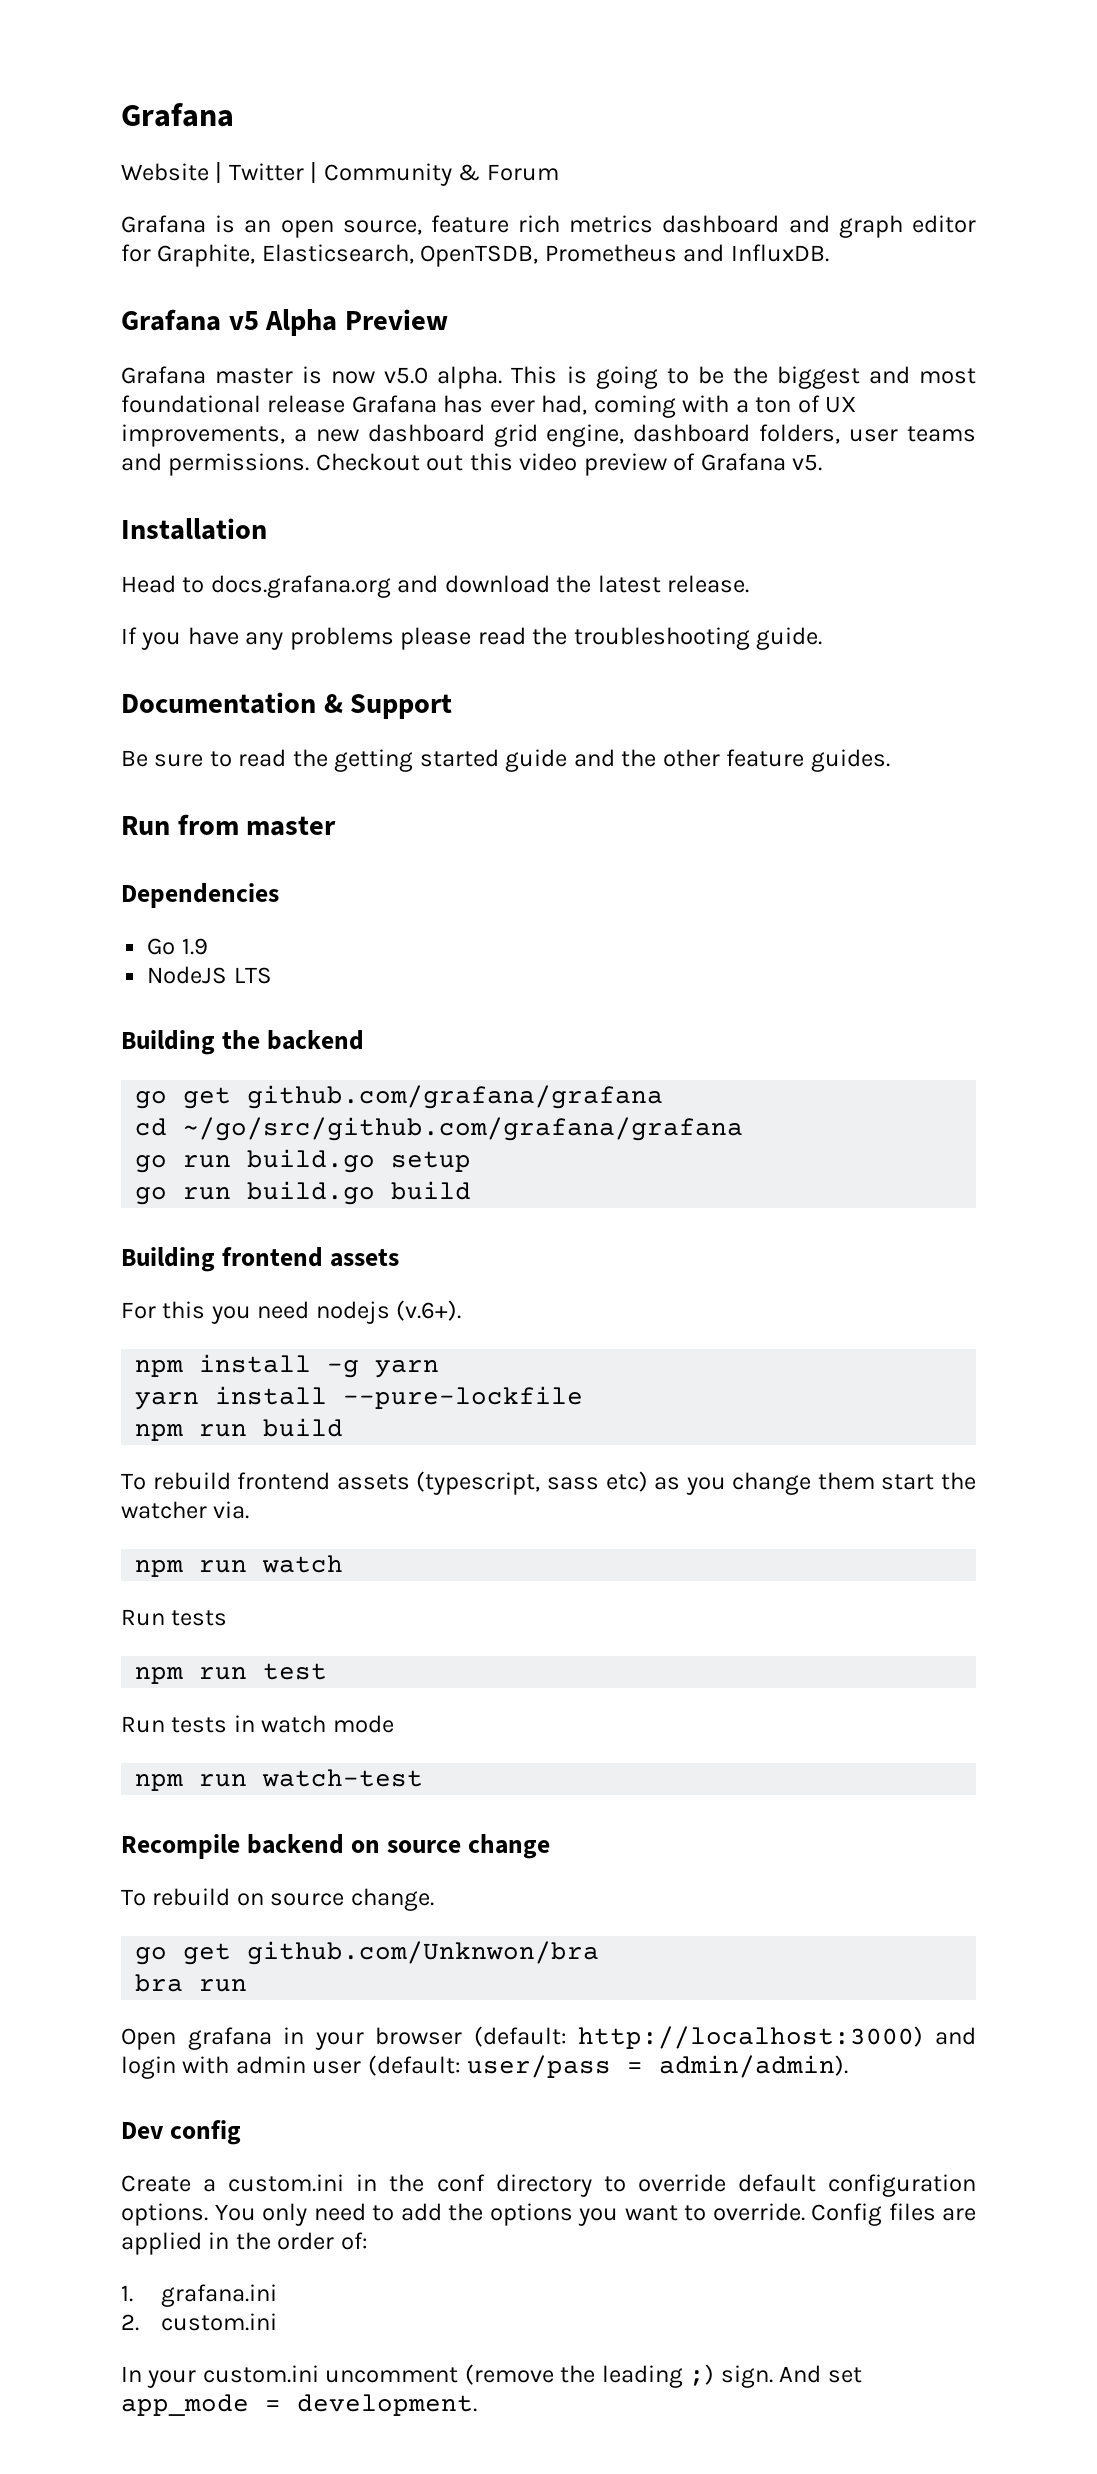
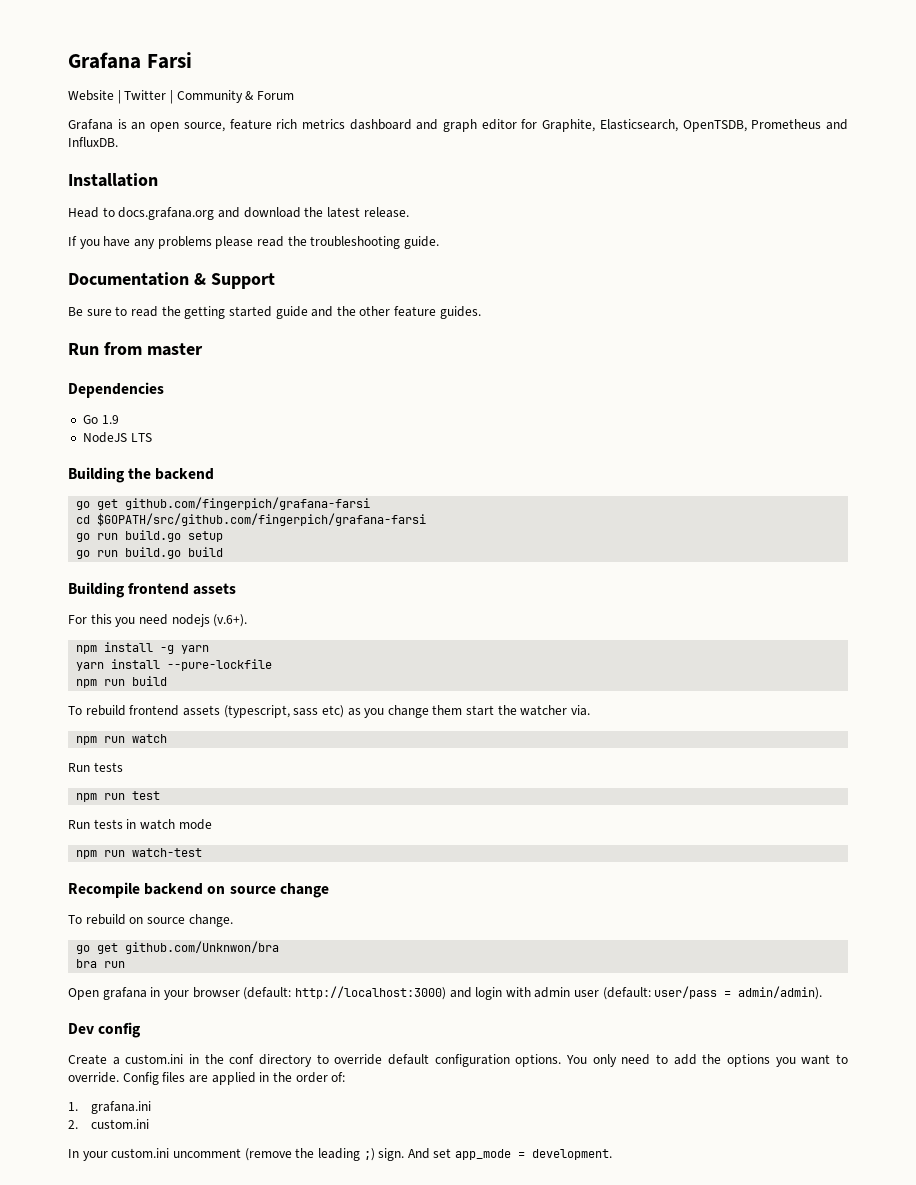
[121,103,234,127] Grafana -> [68,52,192,69] Grafana Farsi
[121,309,449,336] [121,366,976,389] [121,395,857,418] [121,424,976,447] [121,453,823,476] // Grafana v5 Alpha Preview // Grafana master is now v5.0 alpha. This is going to be the biggest and most foundational release Grafana has ever had, coming with a ton of UX improvements, a new dashboard grid engine, dashboard folders, user teams and permissions. Checkout out this video preview of Grafana v5. -> (118, 142) none
[247,1085,664,1109] github.com/grafana/grafana -> [125,497,371,510] github.com/fingerpich/grafana-farsi
[183,1117,744,1141] ~/go/src/github.com/grafana/grafana -> [97,513,427,526] $GOPATH/src/github.com/fingerpich/grafana-farsi

